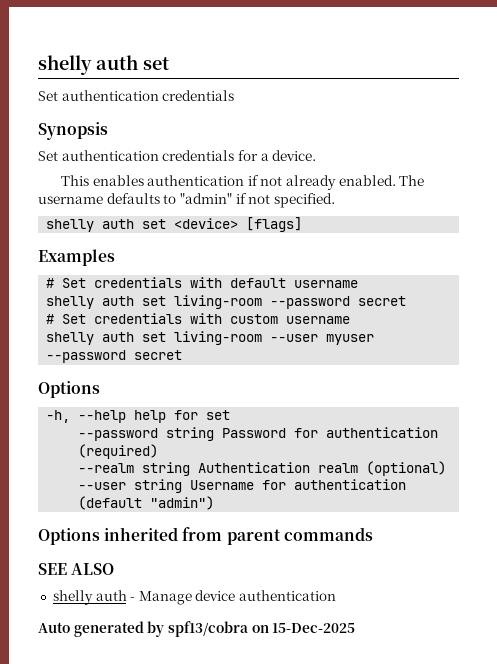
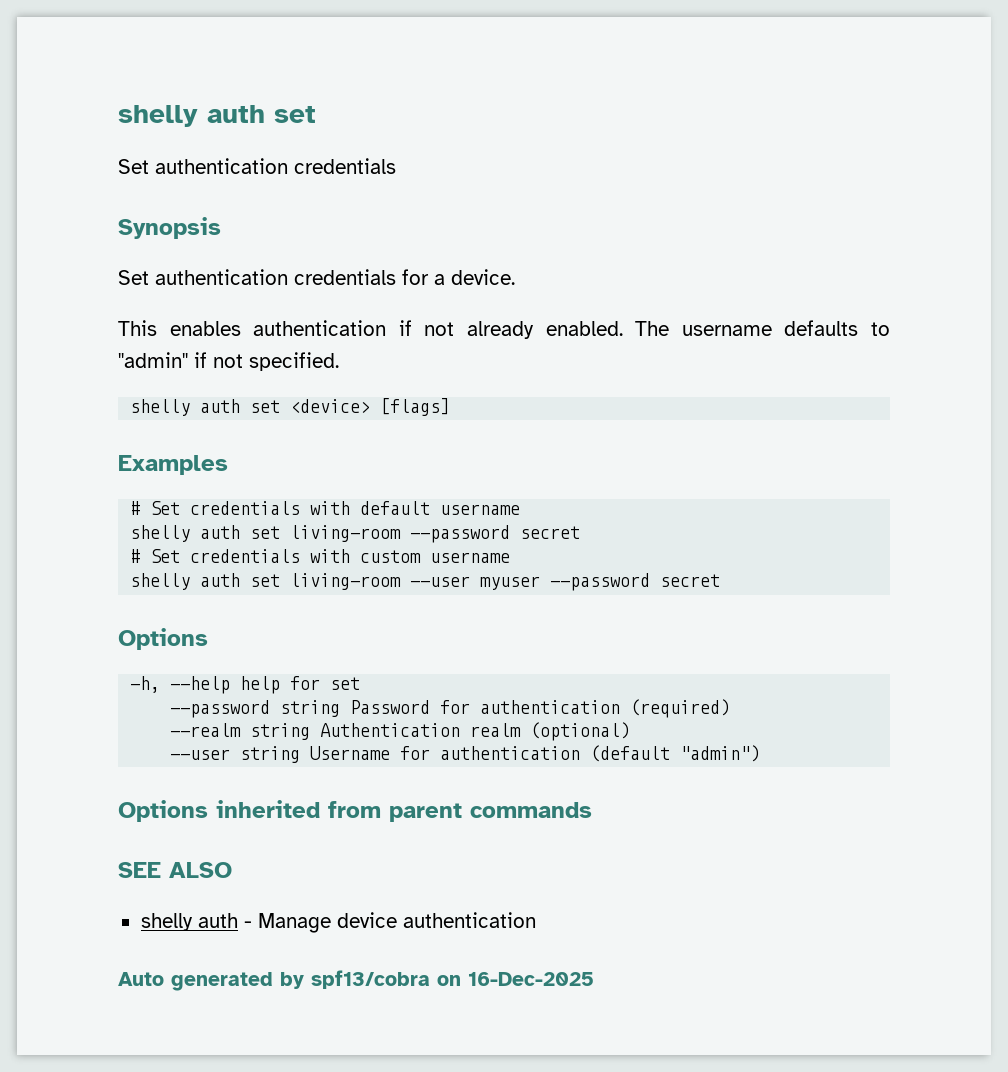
[272,623,356,633] 15-Dec-2025 -> [468,972,594,986] 16-Dec-2025

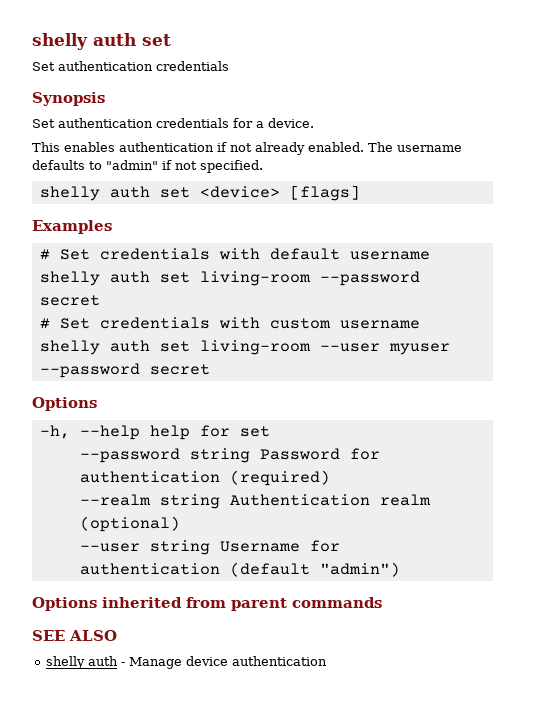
[118,970,594,991] // Auto generated by spf13/cobra on 16-Dec-2025 -> (328, 661) none

